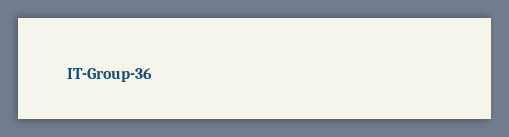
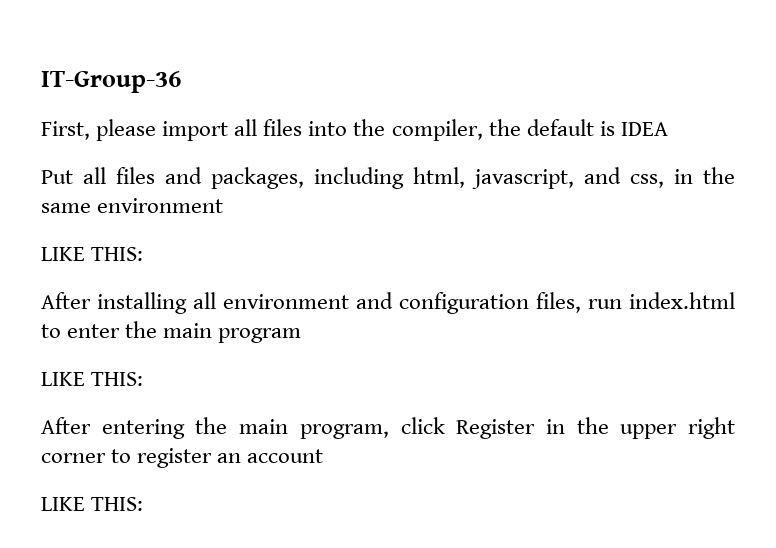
(152, 75) none -> [41,119,668,141] [41,167,735,189] [41,198,224,213] [41,247,144,261] [41,292,735,314] [41,321,302,343] [41,372,144,386] [41,417,735,439] [41,448,324,468] [41,497,144,511] // First, please import all files into the compiler, the default is IDEA // Put all files and packages, including html, javascript, and css, in the same environment // LIKE THIS: // After installing all environment and configuration files, run index.html to enter the main program // LIKE THIS: // After entering the main program, click Register in the upper right corner to register an account // LIKE THIS:

